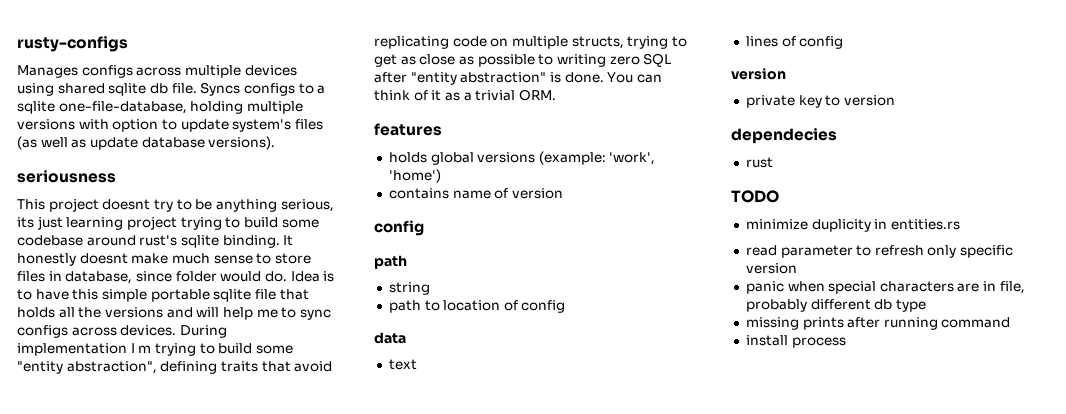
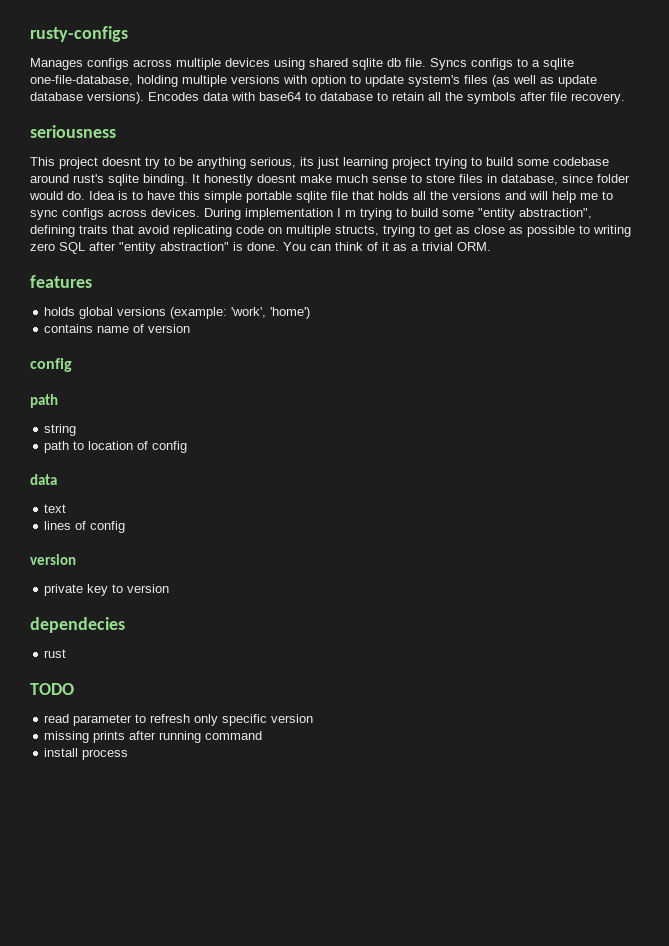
(276, 143) none -> [148,92,625,104] Encodes data with base64 to database to retain all the symbols after file recovery.
[745,219,960,232] // minimize duplicity in entities.rs -> (74, 689) none
[745,281,1025,294] [745,299,926,312] // panic when special characters are in file, probably different db type -> (314, 718) none

